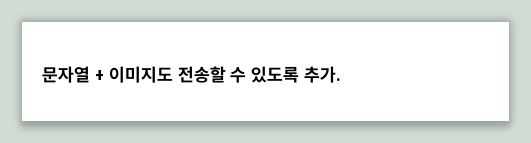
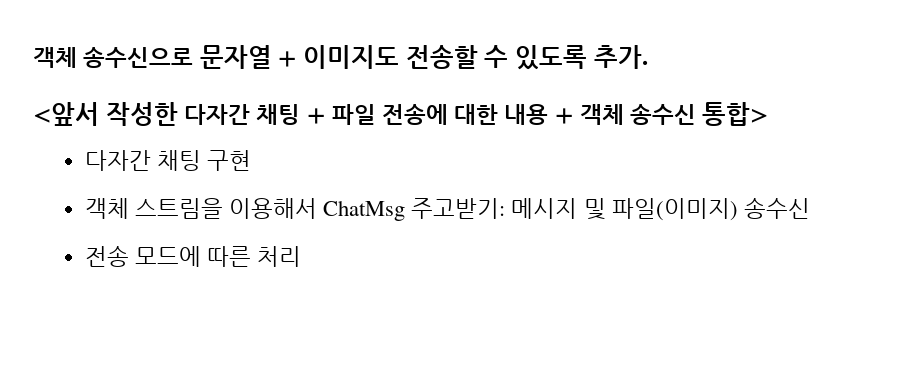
(42, 74) none -> [33,47,194,68] 객체 송수신으로
(342, 74) none -> [33,102,769,126] [85,150,252,171] [85,197,810,221] [85,245,302,267] // <앞서 작성한 다자간 채팅 + 파일 전송에 대한 내용 + 객체 송수신 통합> // 다자간 채팅 구현 // 객체 스트림을 이용해서 ChatMsg 주고받기: 메시지 및 파일(이미지) 송수신 // 전송 모드에 따른 처리

